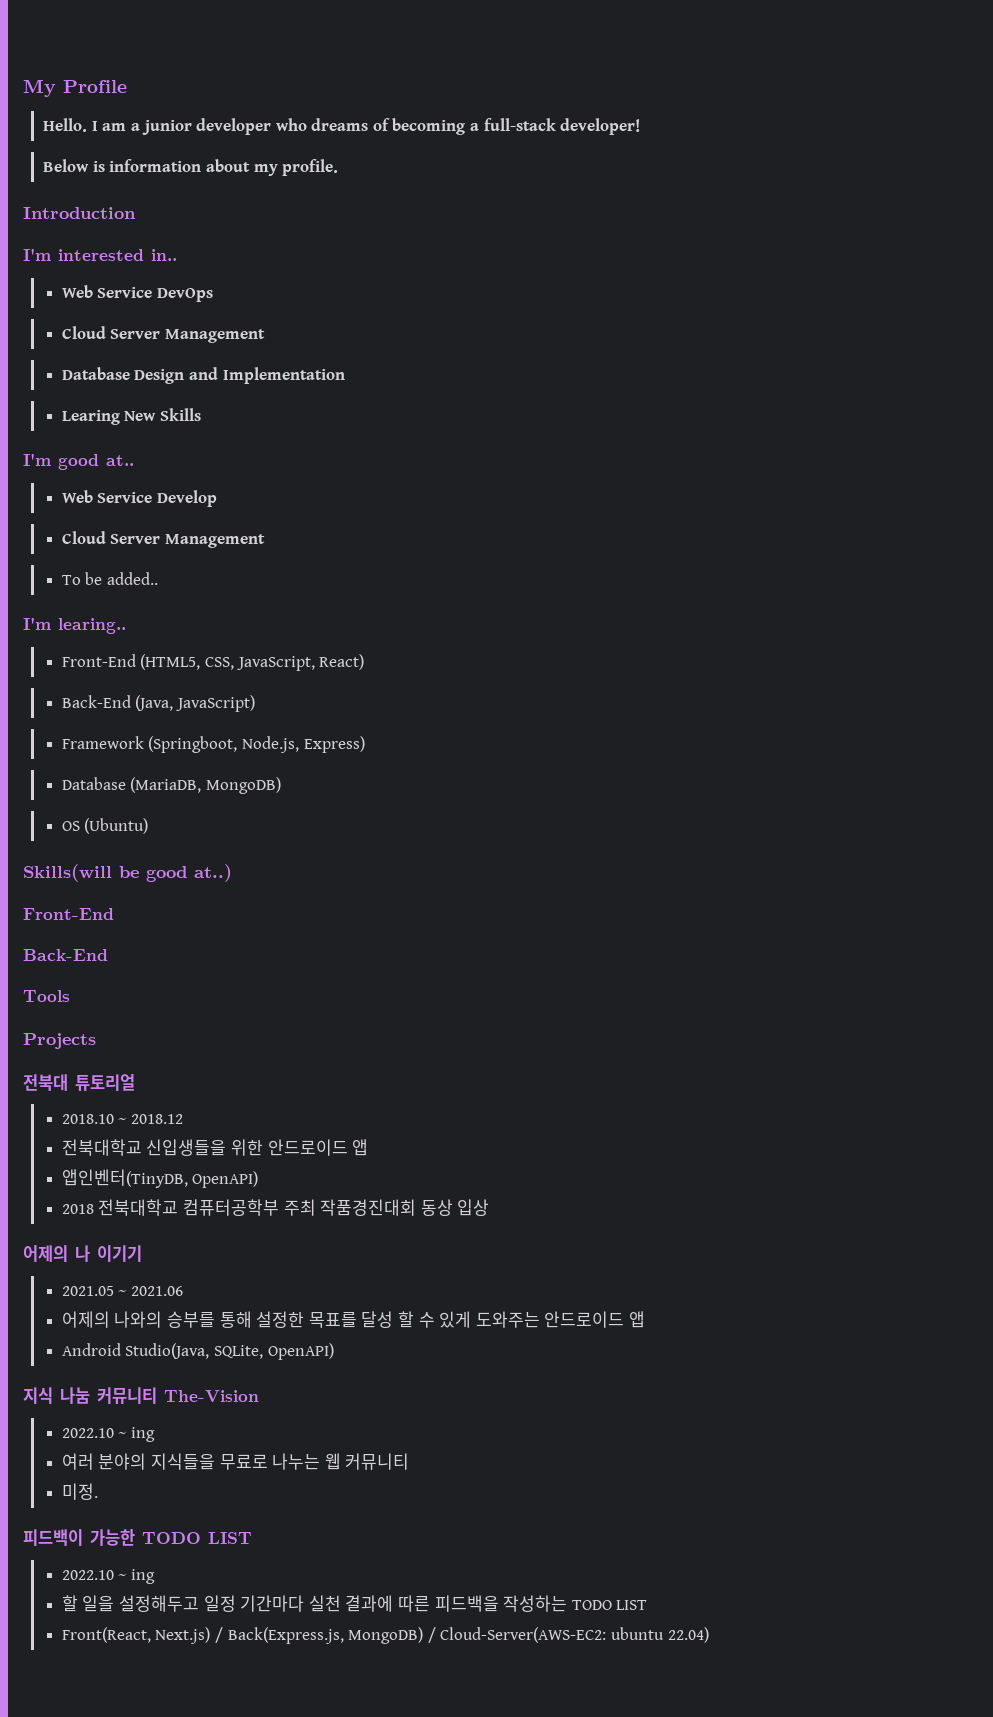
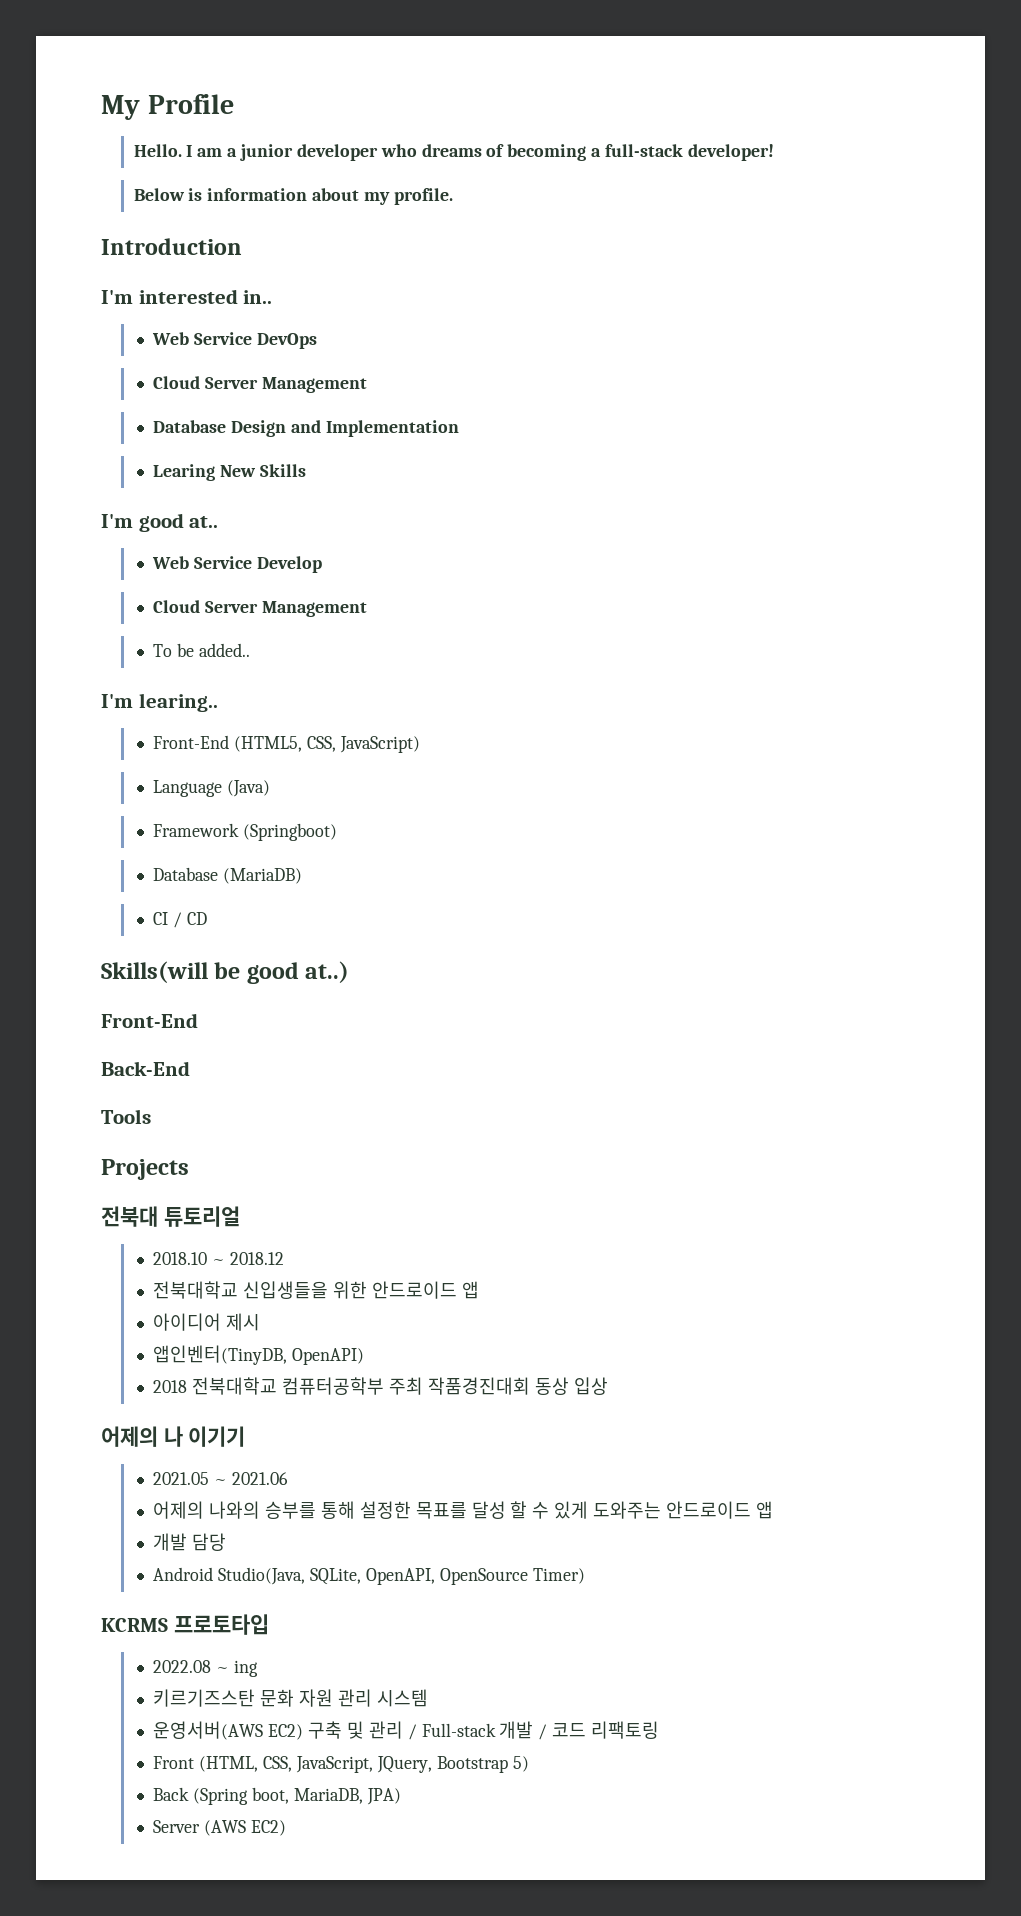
[236,654,365,671] [61,695,174,711] JavaScript, React) // Back-End (Java, -> (337, 744) none
(256, 703) none -> [153,780,271,797] // Language (Java)
[148,736,365,753] [61,777,282,794] [61,818,149,834] (Springboot, Node.js, Express) // Database (MariaDB, MongoDB) // OS (Ubuntu) -> [243,823,338,841] [153,867,303,884] [153,912,208,928] (Springboot) // Database (MariaDB) // CI / CD
(369, 1147) none -> [153,1313,261,1331] // 아이디어 제시
(645, 1319) none -> [153,1533,227,1551] // 개발 담당
[267,1343,334,1360] [23,1387,259,1405] [61,1427,156,1442] [61,1453,410,1470] [61,1483,98,1500] [23,1529,252,1546] [61,1569,156,1584] [61,1595,648,1612] [61,1627,709,1644] OpenAPI) // 지식 나눔 커뮤니티 The-Vision // 2022.10 ~ ing // 여러 분야의 지식들을 무료로 나누는 웹 커뮤니티 // 미정. // 피드백이 가능한 TODO LIST // 2022.10 ~ ing // 할 일을 설정해두고 일정 기간마다 실천 결과에 따른 피드백을 작성하는 TODO LIST // Front(React, Next.js) / Back(Express.js, MongoDB) / Cloud-Server(AWS-EC2: ubuntu 22.04) -> [365,1568,585,1585] [101,1614,269,1635] [153,1660,259,1677] [153,1689,428,1707] [153,1721,659,1740] [153,1756,529,1773] [153,1787,401,1805] [153,1820,287,1836] OpenAPI, OpenSource Timer) // KCRMS 프로토타입 // 2022.08 ~ ing // 키르기즈스탄 문화 자원 관리 시스템 // 운영서버(AWS EC2) 구축 및 관리 / Full-stack 개발 / 코드 리팩토링 // Front (HTML, CSS, JavaScript, JQuery, Bootstrap 5) // Back (Spring boot, MariaDB, JPA) // Server (AWS EC2)

